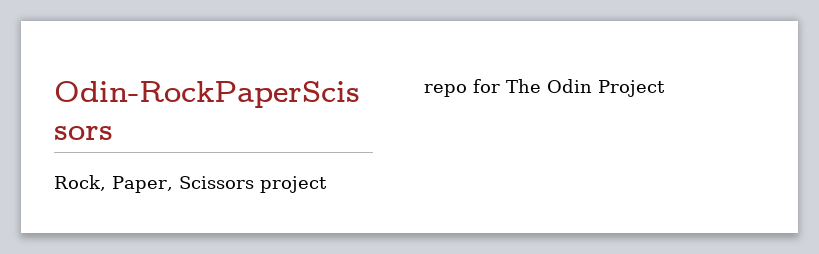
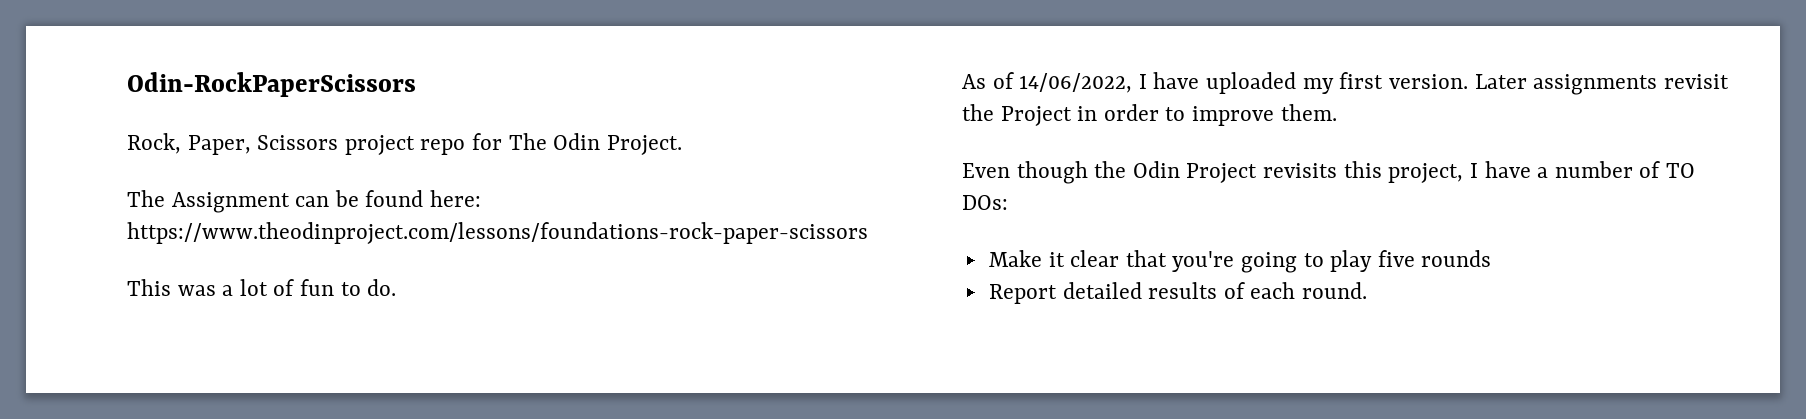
[598,80,665,97] Project -> [606,135,682,155] [127,190,482,213] [127,222,868,244] [127,279,397,296] [962,72,1729,95] [962,104,1337,126] [962,161,1695,184] [962,195,1008,210] [988,250,1492,273] [988,282,1368,304] Project. // The Assignment can be found here: https://www.theodinproject.com/lessons/foundations-rock-paper-scissors // This was a lot of fun to do. // As of 14/06/2022, I have uploaded my first version. Later assignments revisit the Project in order to improve them. // Even though the Odin Project revisits this project, I have a number of TO DOs: // Make it clear that you're going to play five rounds // Report detailed results of each round.

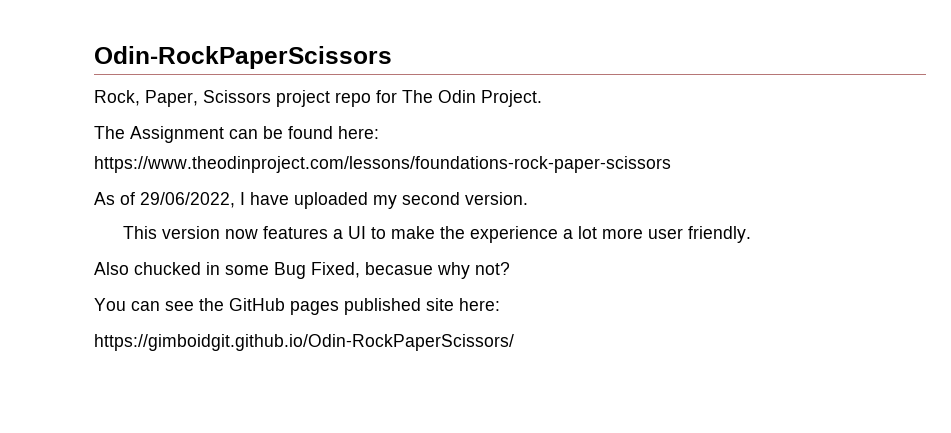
[127,279,397,296] // This was a lot of fun to do. -> (671, 164) none
[1019,73,1133,93] 14/06/2022, -> [140,192,235,208] 29/06/2022,
[1339,72,1384,89] first -> [402,192,460,205] second
[1474,74,1729,95] [962,104,1337,126] [962,161,1695,184] [962,195,1008,210] [988,250,1492,273] [988,282,1368,304] Later assignments revisit the Project in order to improve them. // Even though the Odin Project revisits this project, I have a number of TO DOs: // Make it clear that you're going to play five rounds // Report detailed results of each round. -> [122,226,751,243] [94,262,510,279] [94,298,500,315] [94,334,514,351] // This version now features a UI to make the experience a lot more user friendly. // Also chucked in some Bug Fixed, becasue why not? // You can see the GitHub pages published site here: // https://gimboidgit.github.io/Odin-RockPaperScissors/

